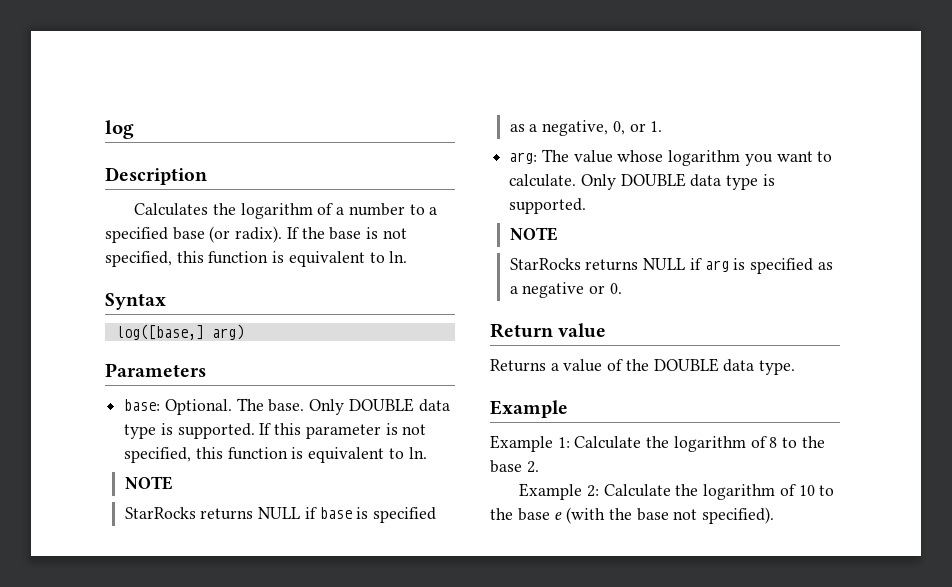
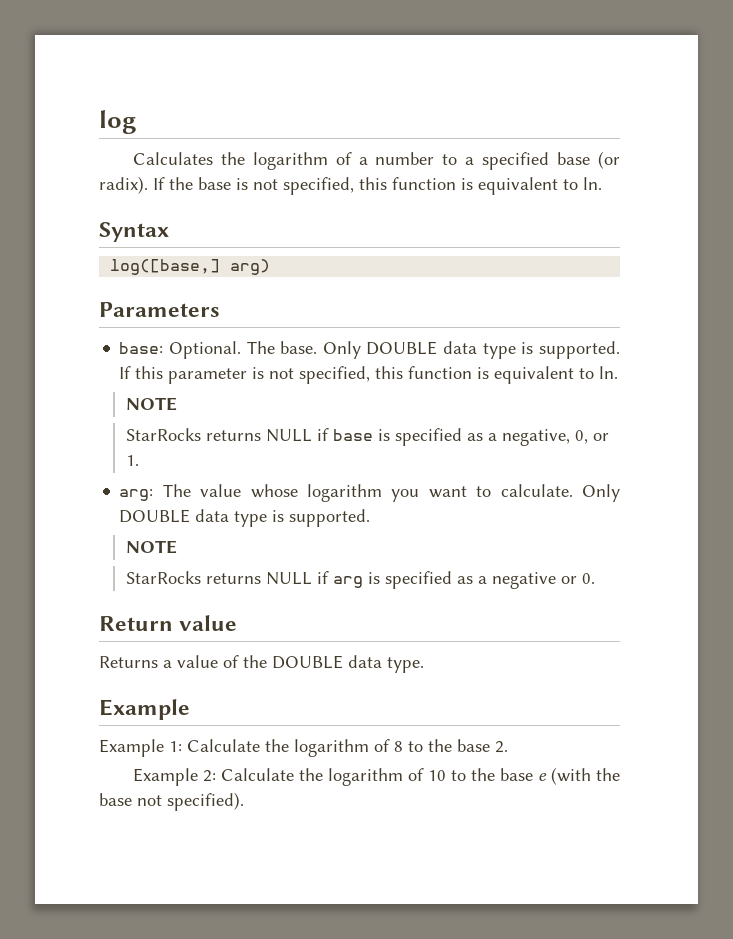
[105,167,207,185] // Description -> (137, 122) none

